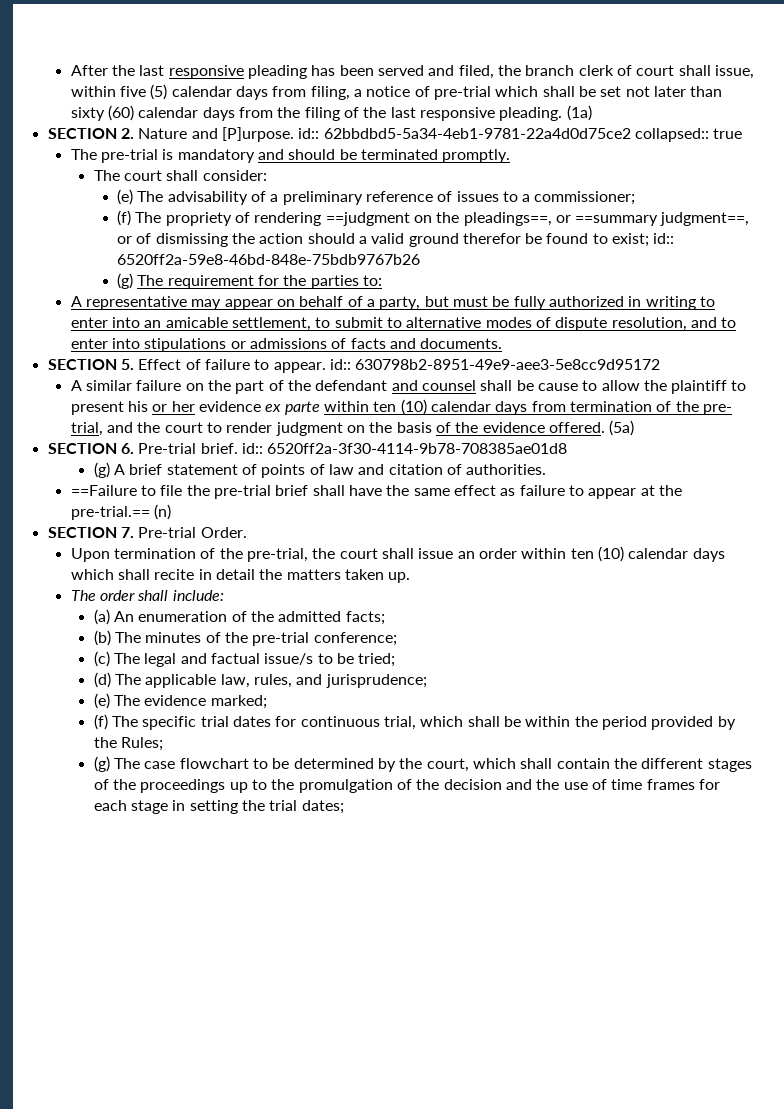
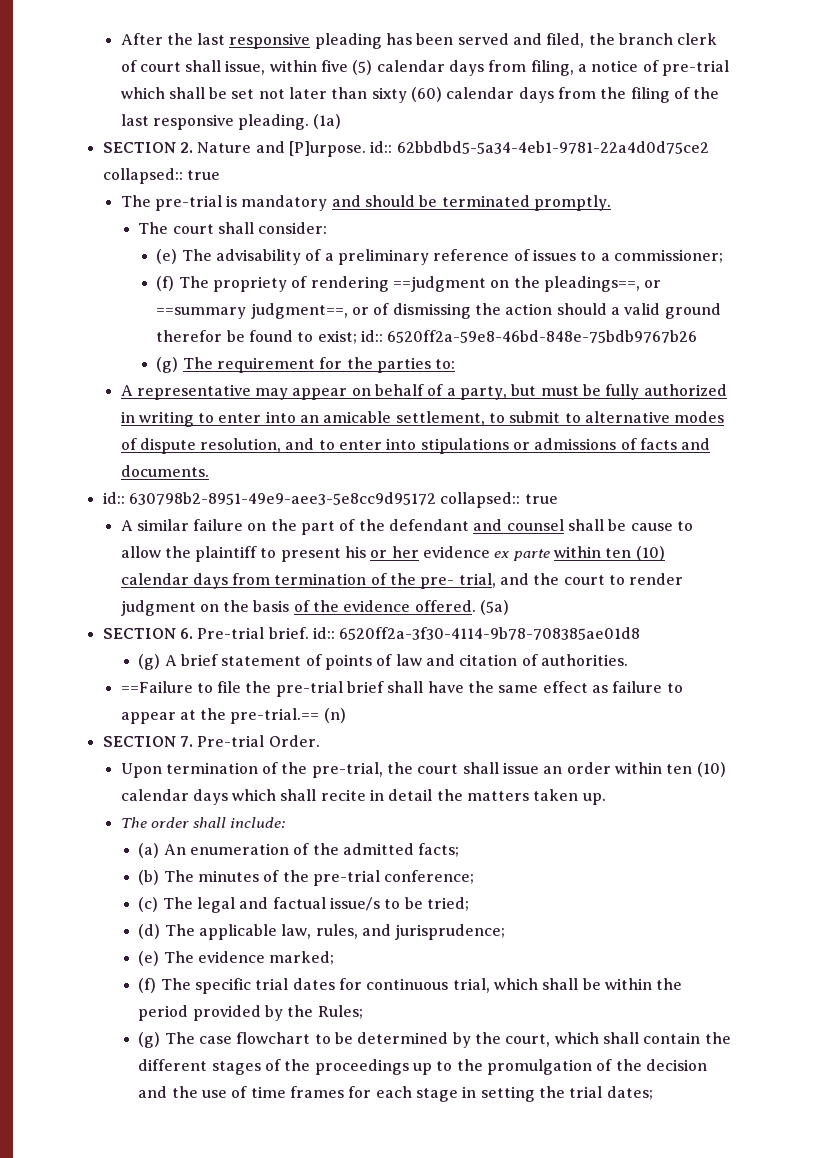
[47,359,326,373] SECTION 5. Effect of failure to appear. -> (209, 471) none
(661, 364) none -> [440,492,558,508] collapsed:: true

